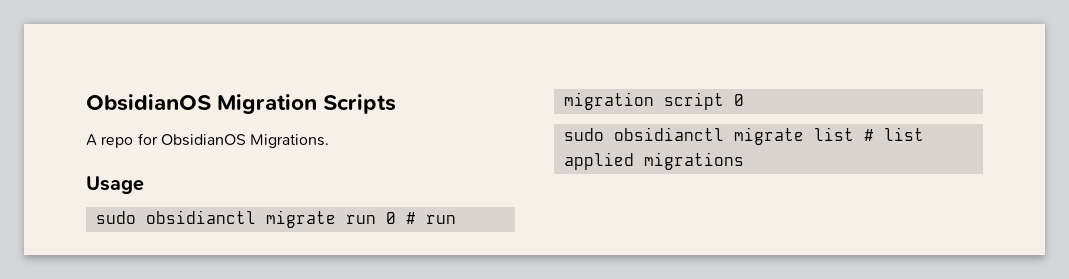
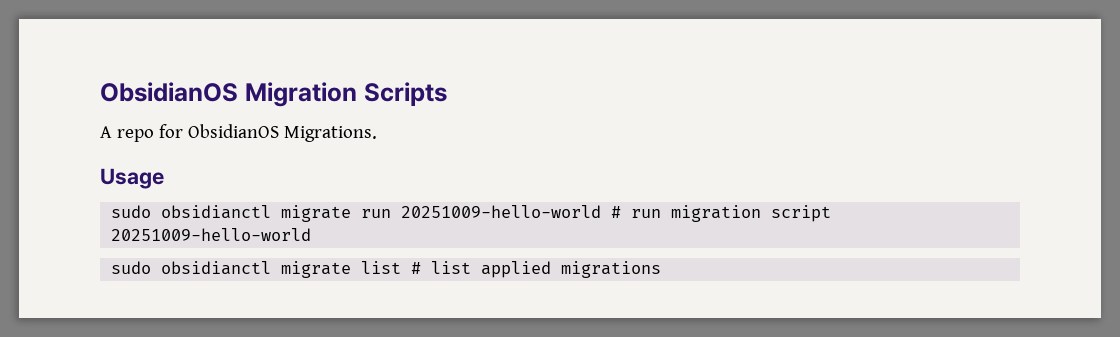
[385,212,396,224] 0 -> [401,205,602,218] 20251009-hello-world
[733,94,744,106] 0 -> [111,228,312,241] 20251009-hello-world

